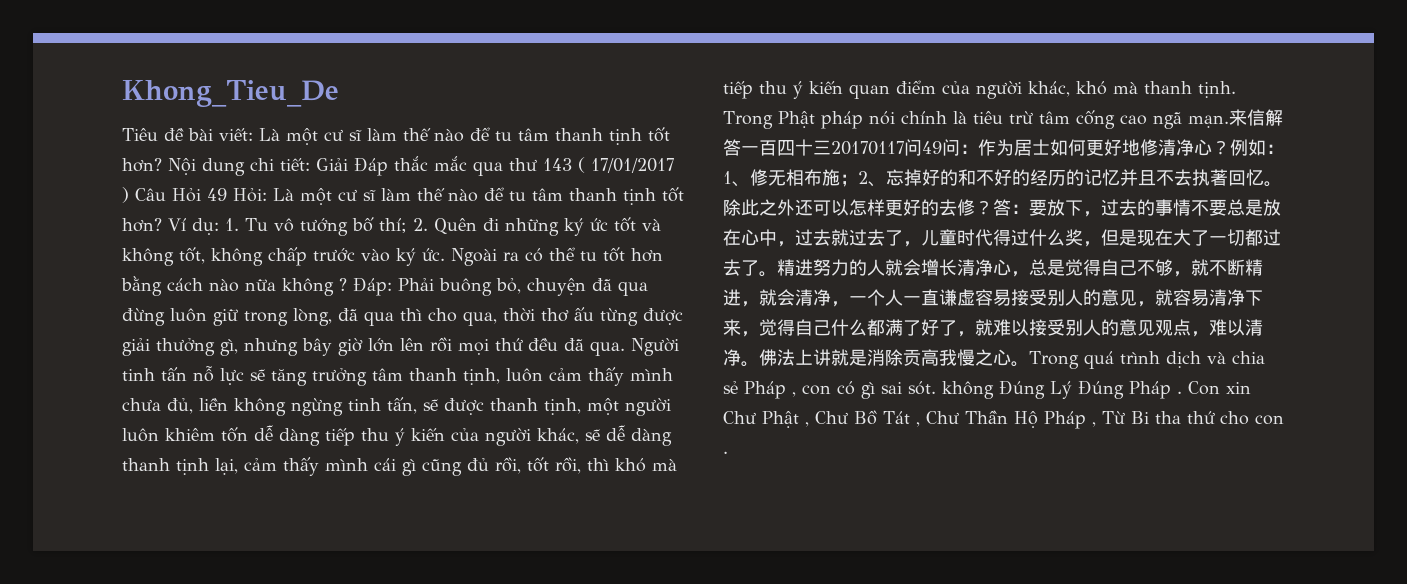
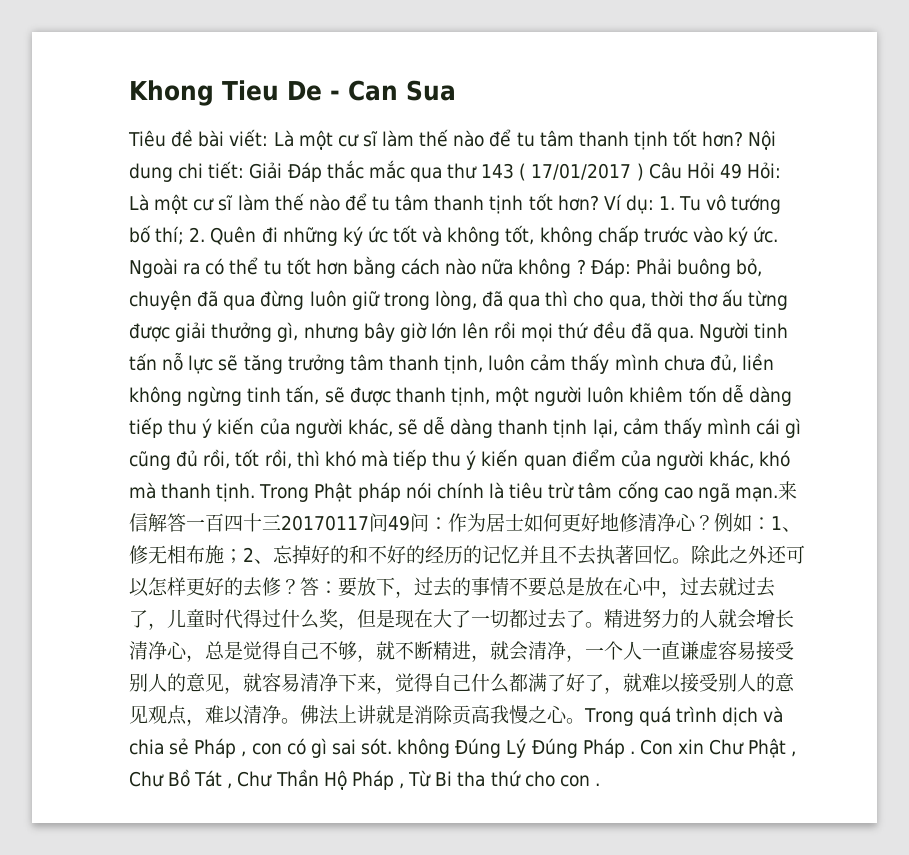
[122,80,339,107] Khong_Tieu_De -> [129,80,456,106] Khong Tieu De - Can Sua

